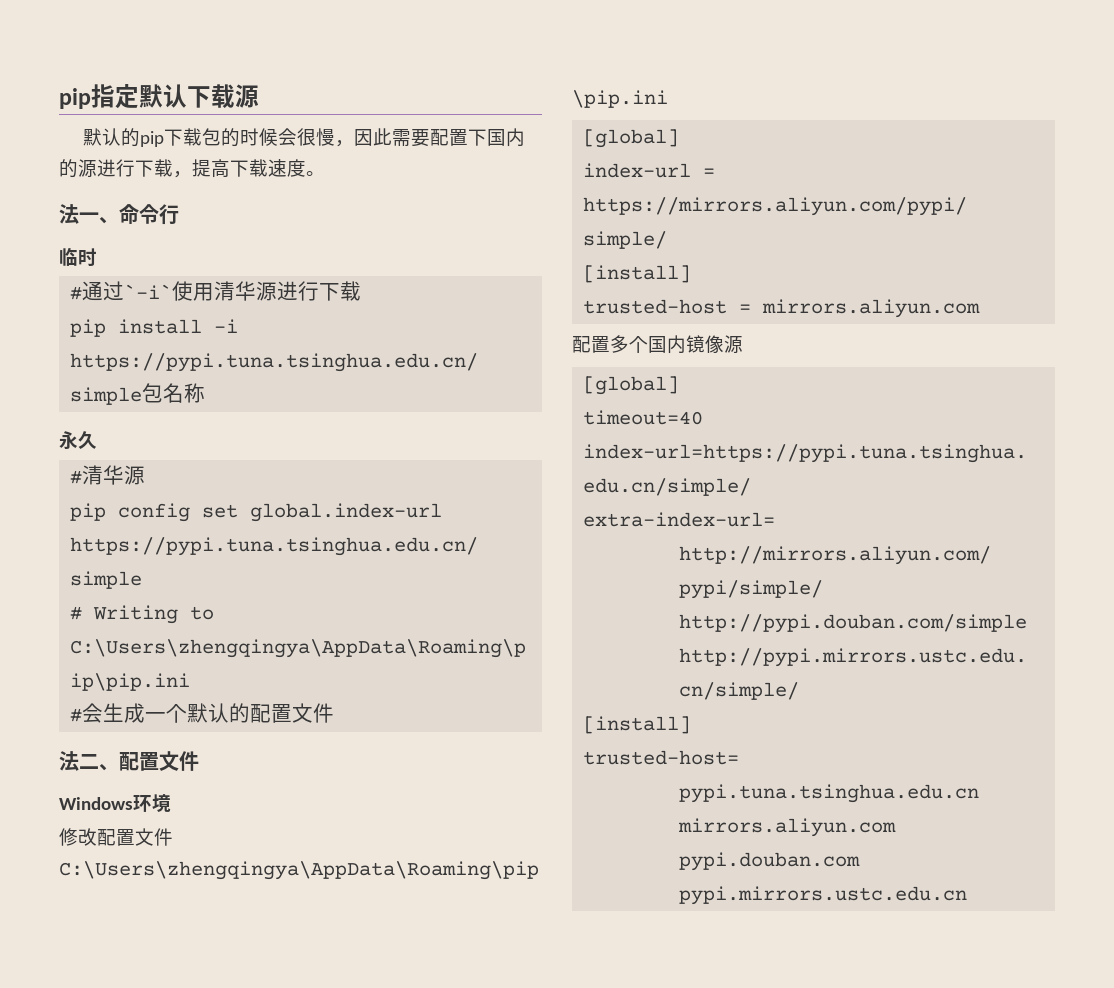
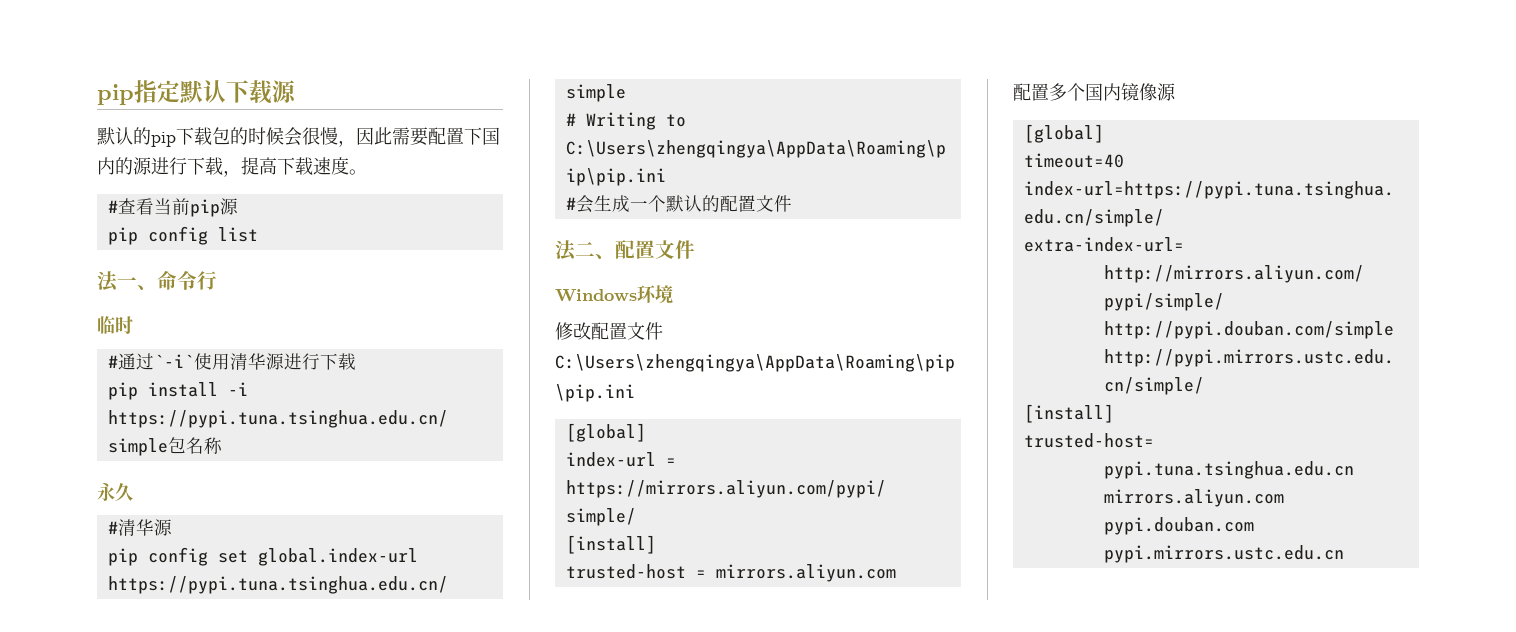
(325, 173) none -> [107,198,238,217] [107,226,258,245] // #查看当前pip源 // pip config list

